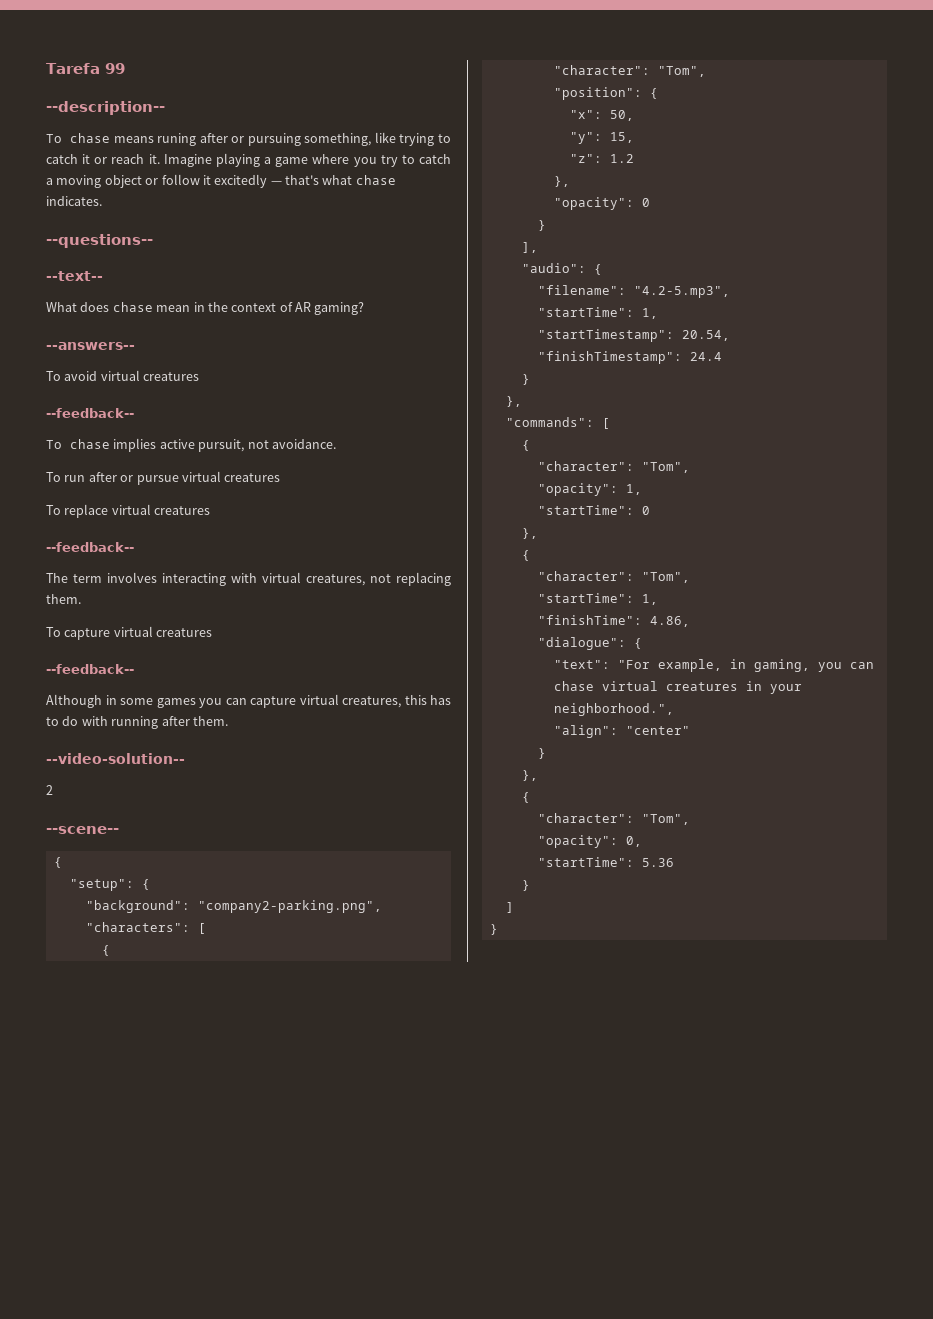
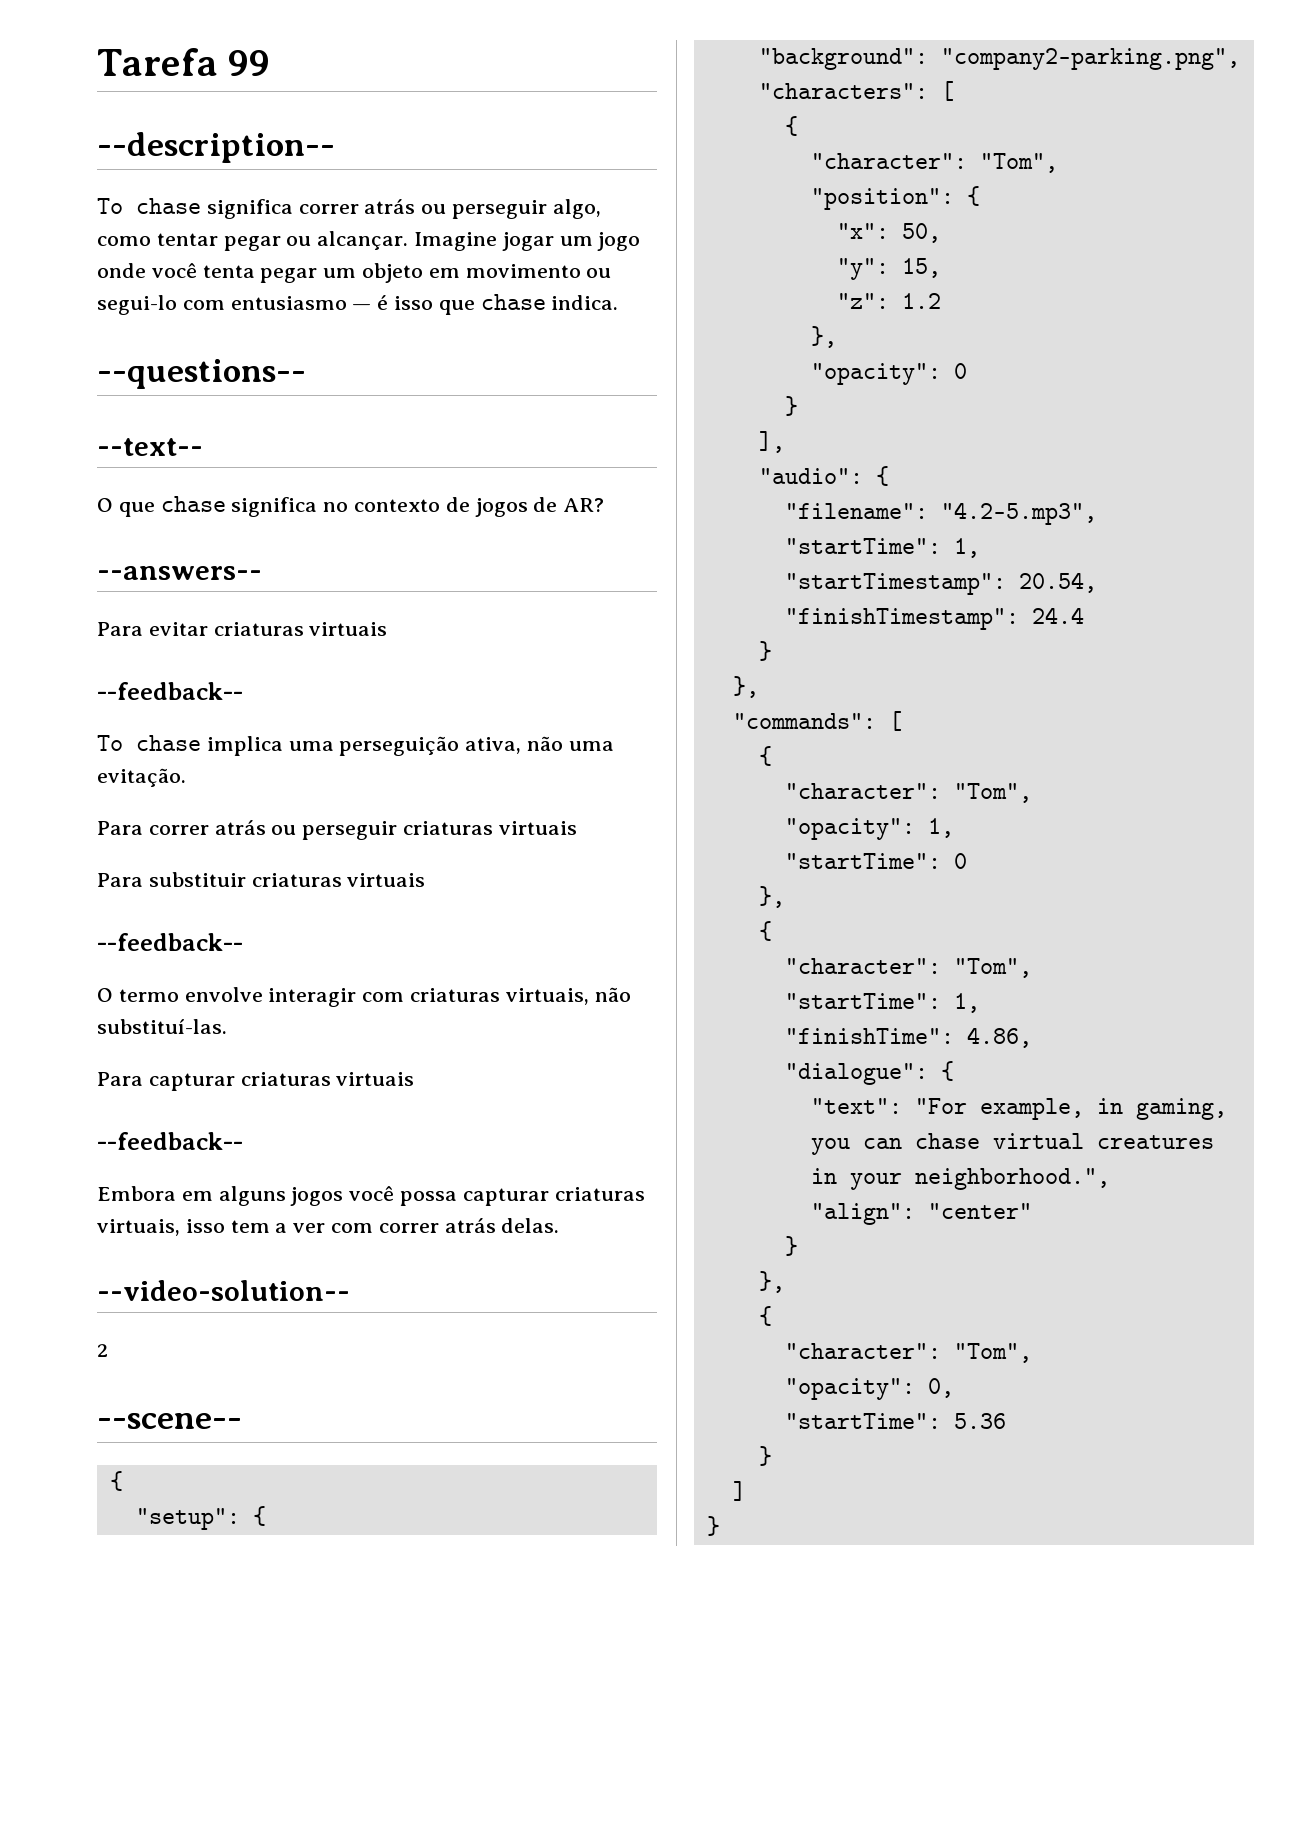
[113,132,452,146] [46,153,451,167] [46,174,396,188] [46,196,102,206] [46,234,153,248] [46,271,103,281] [46,302,365,315] [46,342,135,350] [46,370,200,381] [46,408,134,418] [46,438,336,452] [46,471,281,485] [46,504,211,518] [46,542,134,552] [46,572,451,586] [46,594,81,604] [46,626,213,640] [46,664,134,674] [46,694,451,708] [46,716,228,729] means runing after or pursuing something, like trying to catch it or reach it. Imagine playing a game where you try to catch a moving object or follow it excitedly — that's what chase indicates. // --questions-- // --text-- // What does chase mean in the context of AR gaming? // --answers-- // To avoid virtual creatures // --feedback-- // To chase implies active pursuit, not avoidance. // To run after or pursue virtual creatures // To replace virtual creatures // --feedback-- // The term involves interacting with virtual creatures, not replacing them. // To capture virtual creatures // --feedback-- // Although in some games you can capture virtual creatures, this has to do with running after them. -> [206,199,601,219] [97,231,641,251] [97,263,612,283] [97,294,619,315] [97,359,306,389] [97,438,203,456] [97,496,605,517] [97,566,262,580] [97,622,388,636] [97,682,243,700] [97,735,614,756] [97,768,186,787] [97,820,577,840] [97,872,426,887] [97,933,243,951] [97,987,631,1007] [97,1019,227,1034] [97,1072,415,1091] [97,1132,243,1150] [97,1186,645,1206] [97,1218,560,1236] significa correr atrás ou perseguir algo, como tentar pegar ou alcançar. Imagine jogar um jogo onde você tenta pegar um objeto em movimento ou segui-lo com entusiasmo — é isso que chase indica. // --questions-- // --text-- // O que chase significa no contexto de jogos de AR? // --answers-- // Para evitar criaturas virtuais // --feedback-- // To chase implica uma perseguição ativa, não uma evitação. // Para correr atrás ou perseguir criaturas virtuais // Para substituir criaturas virtuais // --feedback-- // O termo envolve interagir com criaturas virtuais, não substituí-las. // Para capturar criaturas virtuais // --feedback-- // Embora em alguns jogos você possa capturar criaturas virtuais, isso tem a ver com correr atrás delas.

